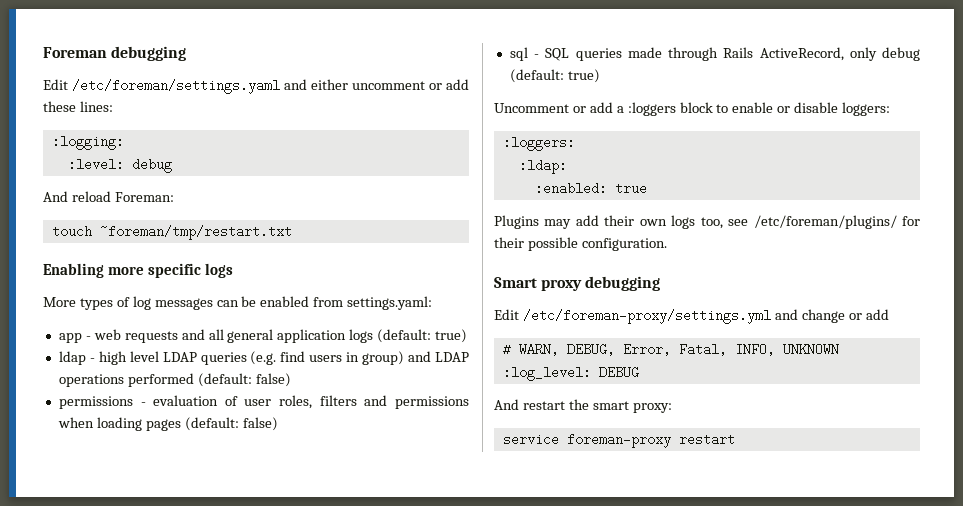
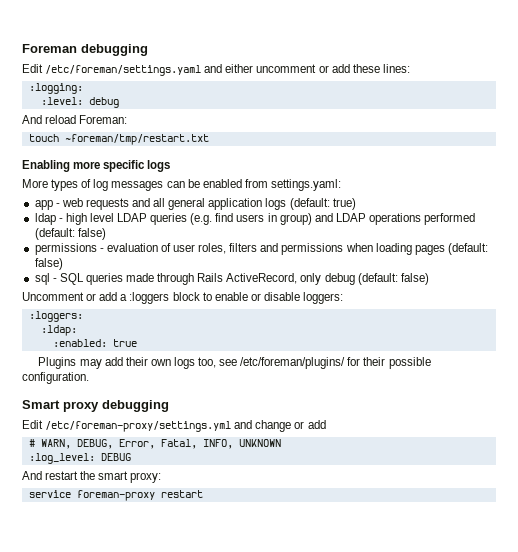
[567,69,600,83] true) -> [400,273,429,285] false)

